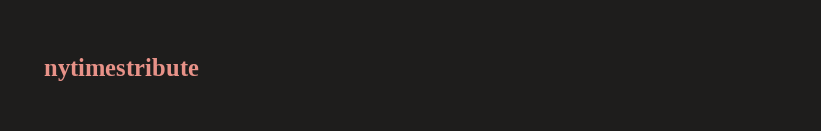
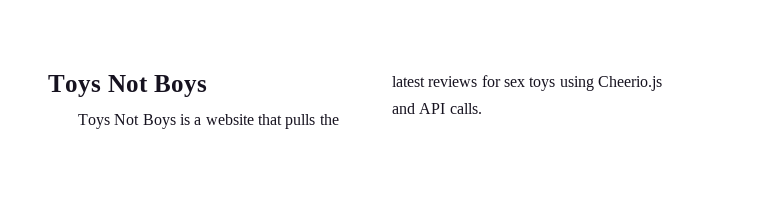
[44,58,199,81] nytimestribute -> [48,75,207,97] [78,114,339,129] [392,75,662,91] [392,103,482,114] Toys Not Boys // Toys Not Boys is a website that pulls the latest reviews for sex toys using Cheerio.js and API calls.

